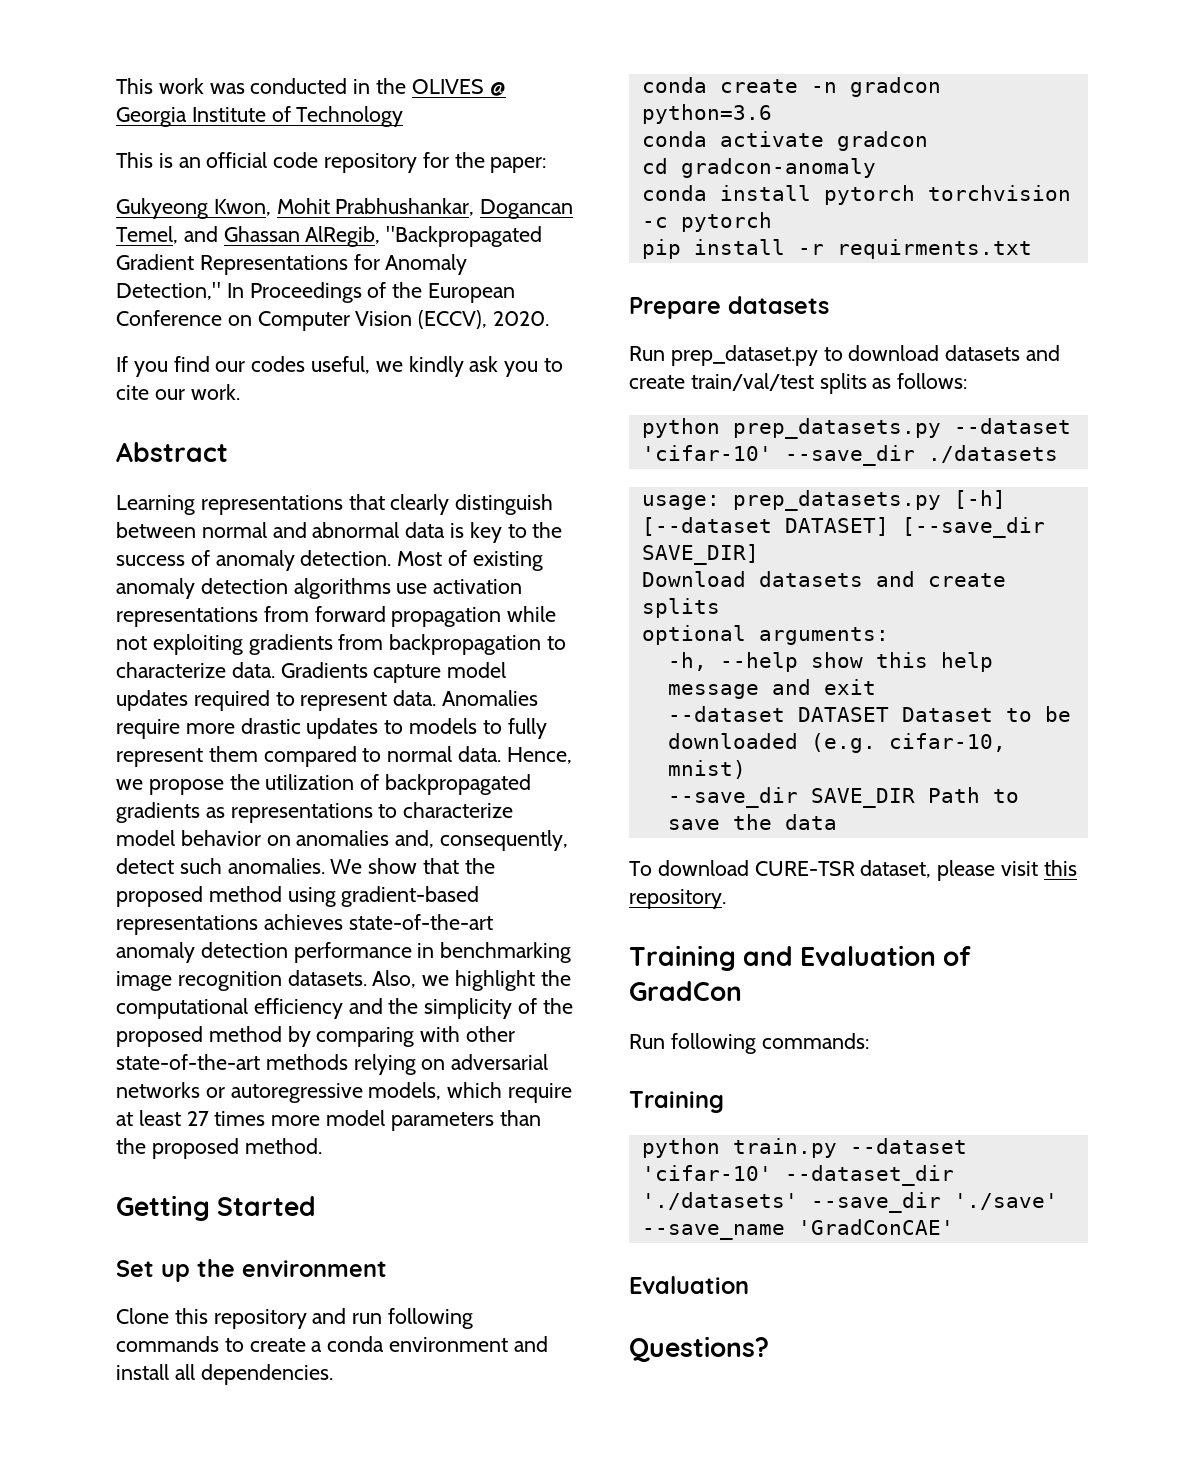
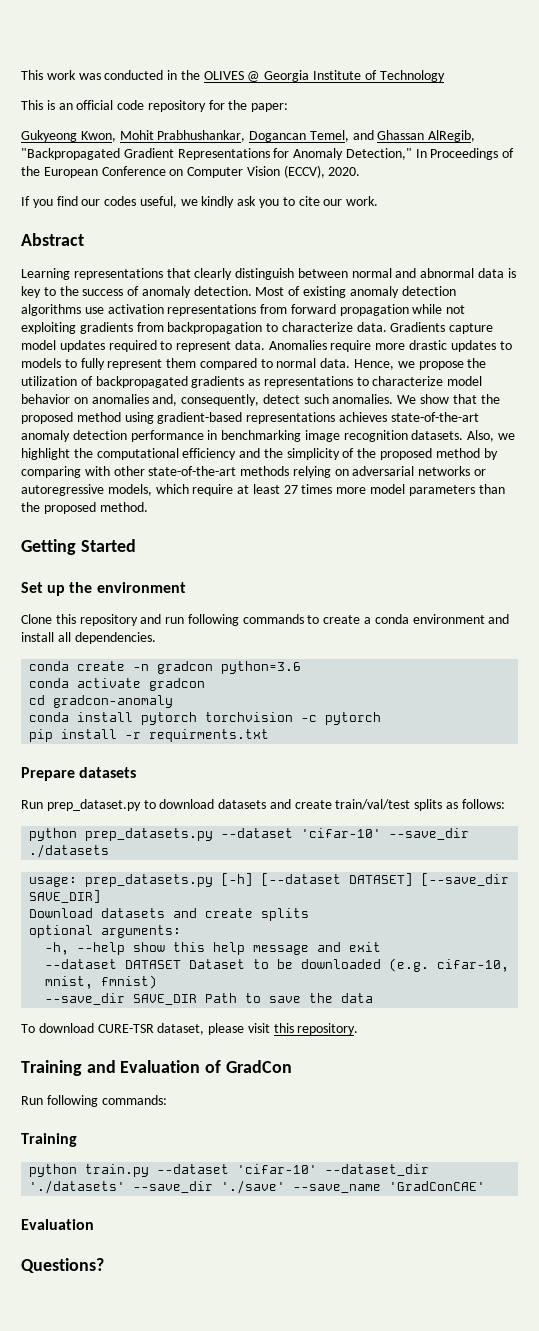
[667,760,746,779] mnist) -> [45,975,158,989] mnist, fmnist)

